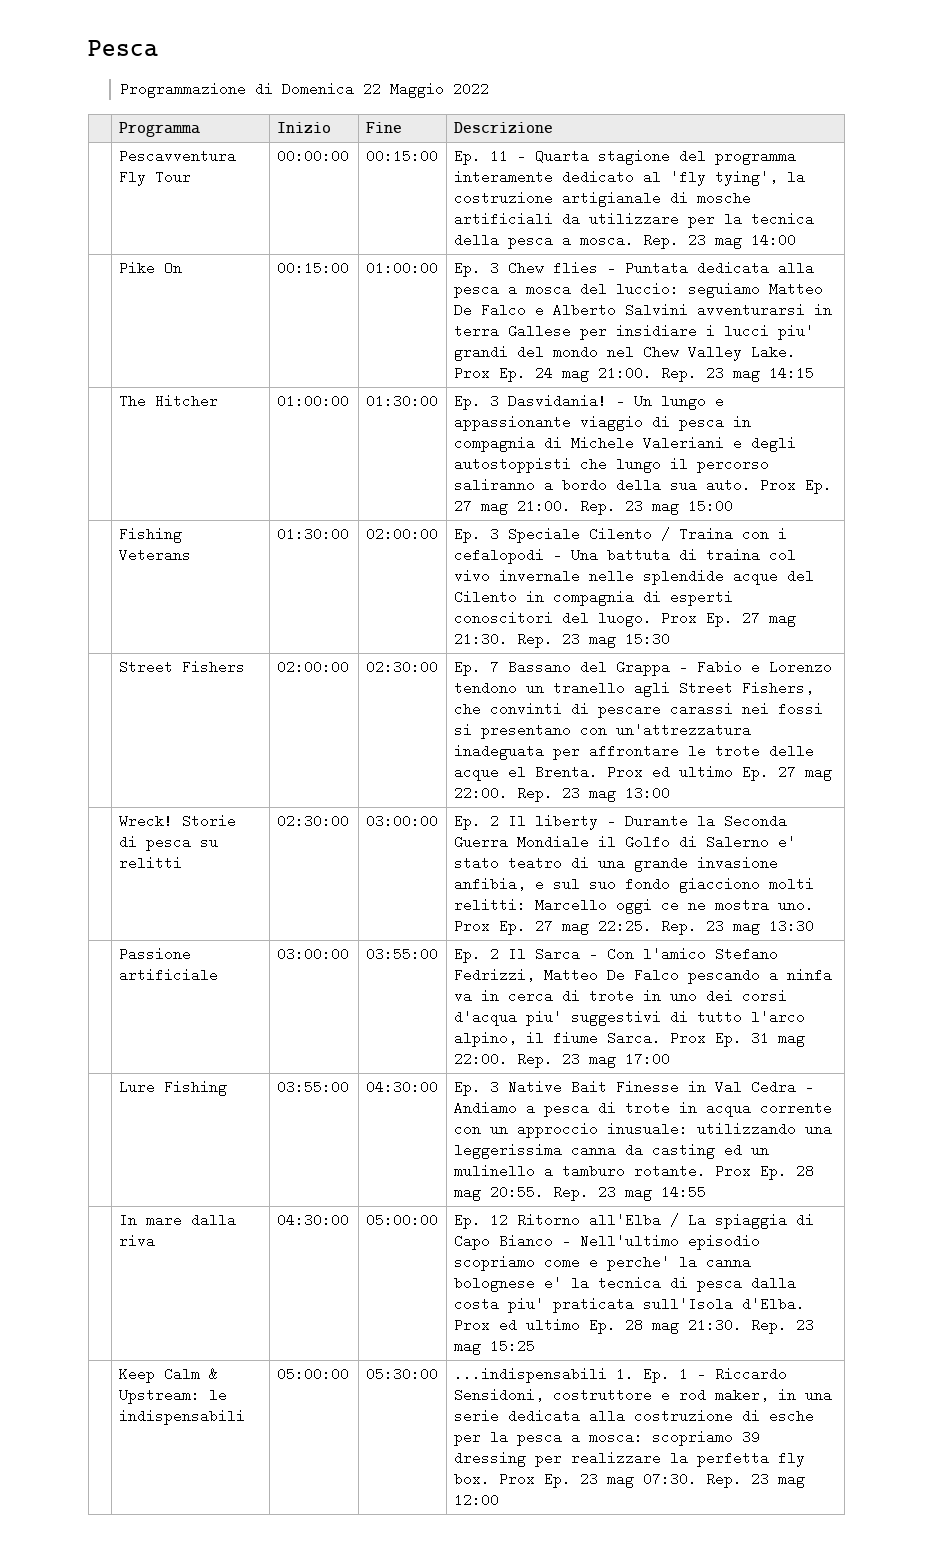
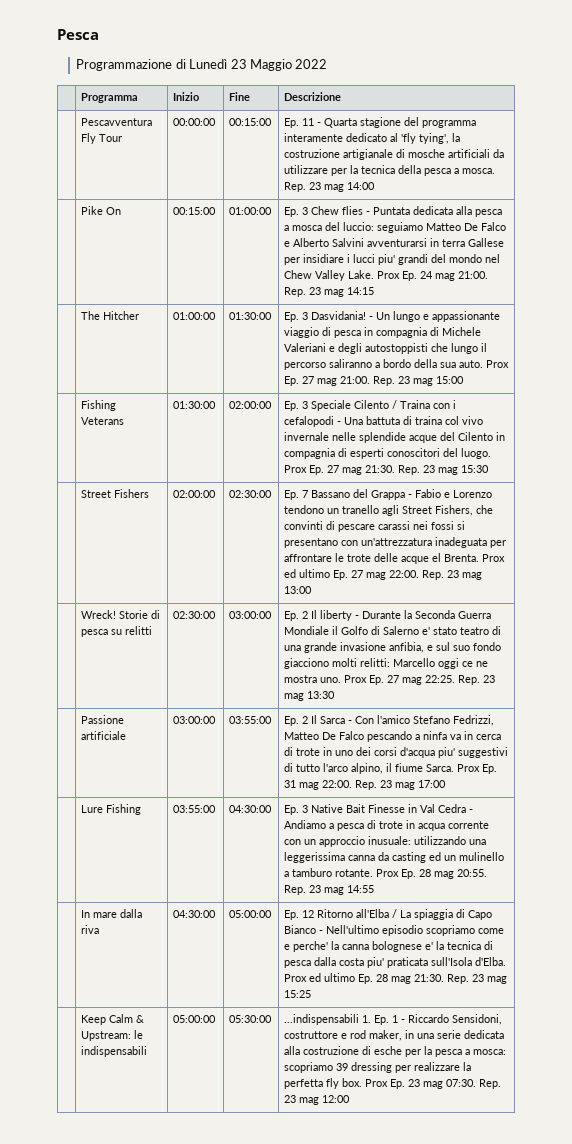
[282,82,382,96] Domenica 22 -> [189,59,247,69] Lunedì 23

